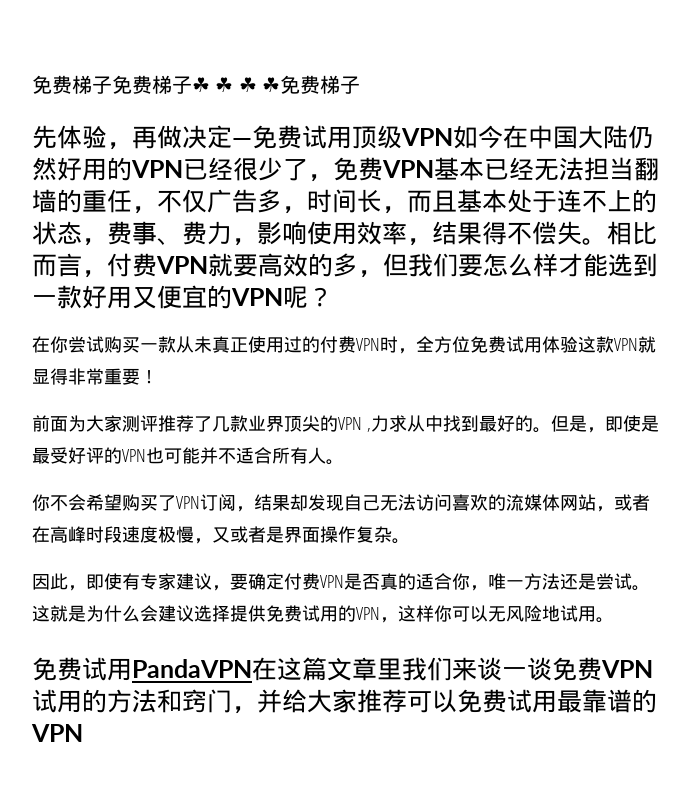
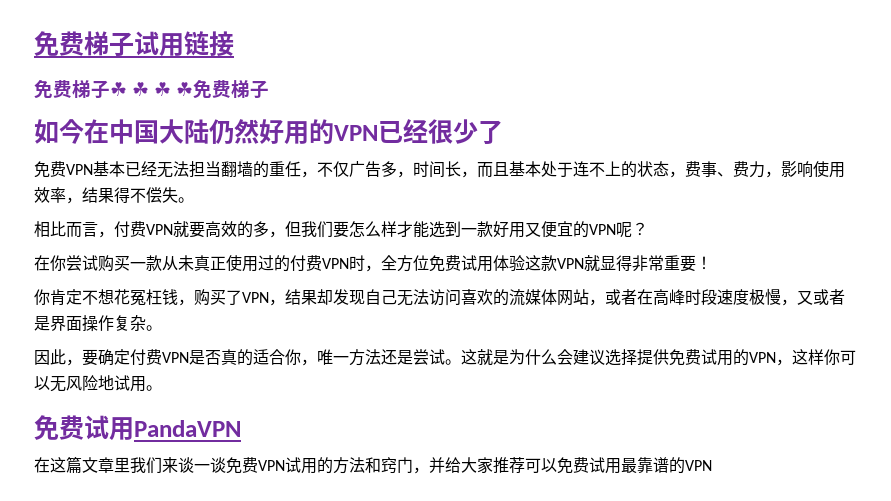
[32,75,112,94] 免费梯子 -> [34,31,234,57] 免费梯子试用链接 //
[32,125,453,150] 先体验，再做决定—免费试用顶级VPN -> (269, 89) none
[308,174,333,182] ， -> (503, 132) //
(607, 241) none -> (194, 200) //
[32,415,659,433] [32,447,344,465] [32,494,122,511] 前面为大家测评推荐了几款业界顶尖的VPN ,力求从中找到最好的。但是，即使是最受好评的VPN也可能并不适合所有人。 // 你不会希望 -> [34,289,194,306] 你肯定不想花冤枉钱，
[200,494,236,511] 订阅 -> (269, 297) none
[86,573,230,591] 即使有专家建议， -> (82, 362) none
(252, 668) none -> (241, 428) //

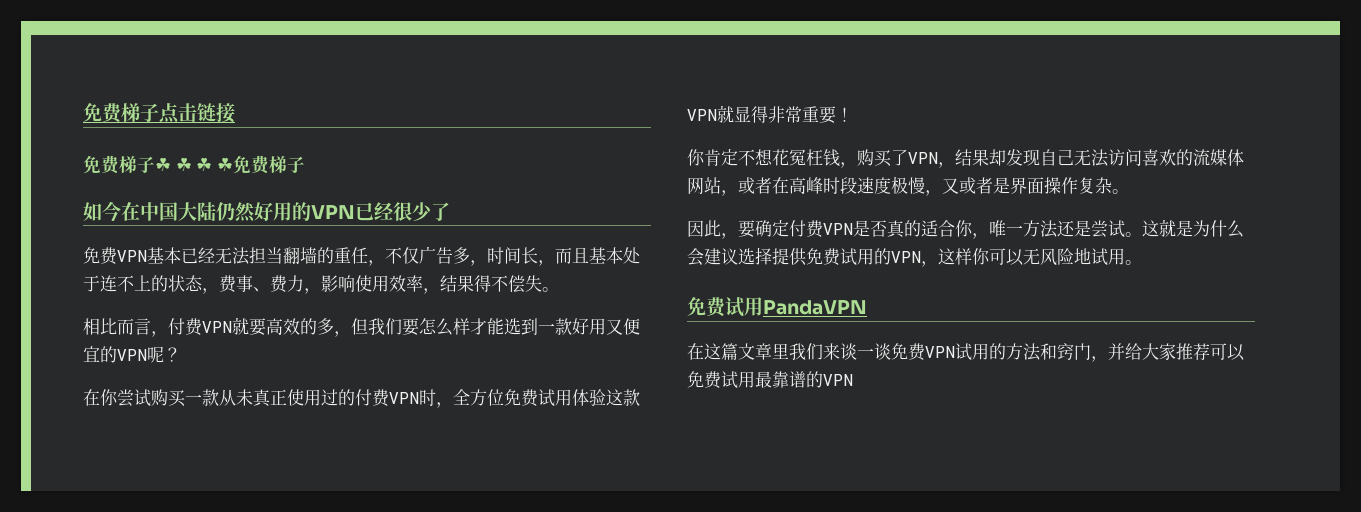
[34,31,184,57] 免费梯子试用 -> [83,103,197,124] 免费梯子点击

